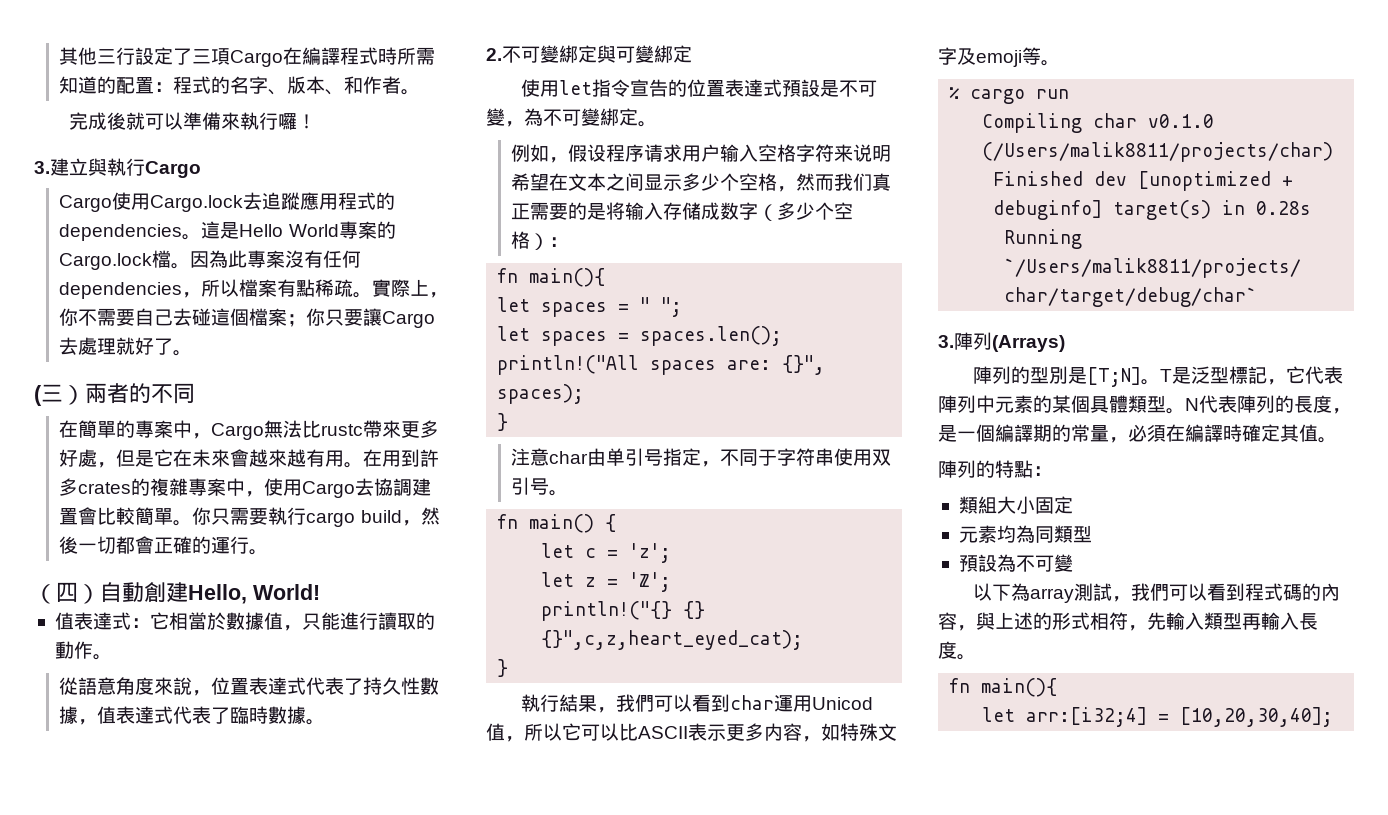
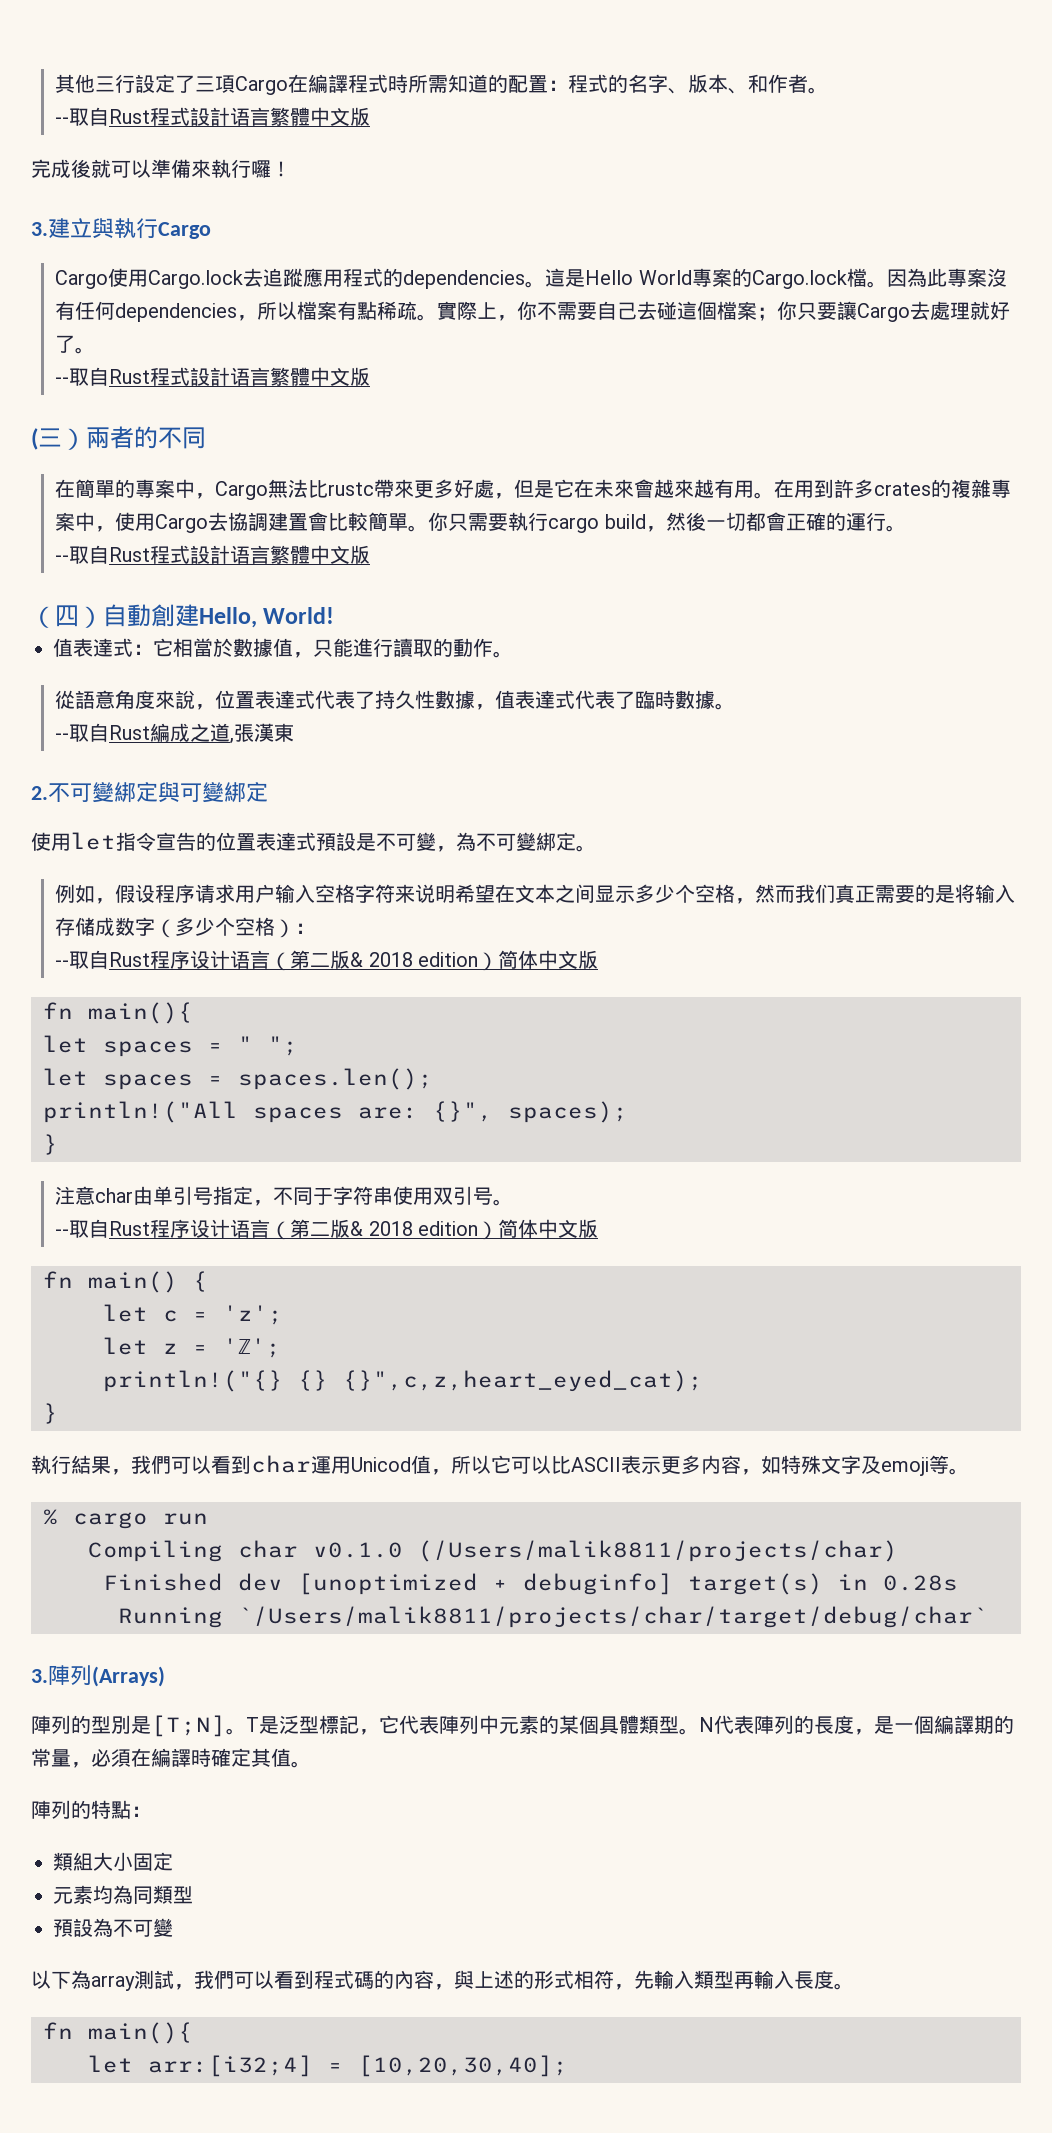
(421, 92) none -> [55,107,371,126] // --取自Rust程式設計语言繁體中文版
(193, 353) none -> [55,367,371,386] // --取自Rust程式設計语言繁體中文版
(269, 552) none -> [55,545,371,564] // --取自Rust程式設計语言繁體中文版
(326, 722) none -> [55,723,295,744] // --取自Rust編成之道,張漢東
(569, 242) none -> [55,950,599,971] // --取自Rust程序设计语言（第二版& 2018 edition）简体中文版
(569, 493) none -> [55,1219,599,1240] // --取自Rust程序设计语言（第二版& 2018 edition）简体中文版

